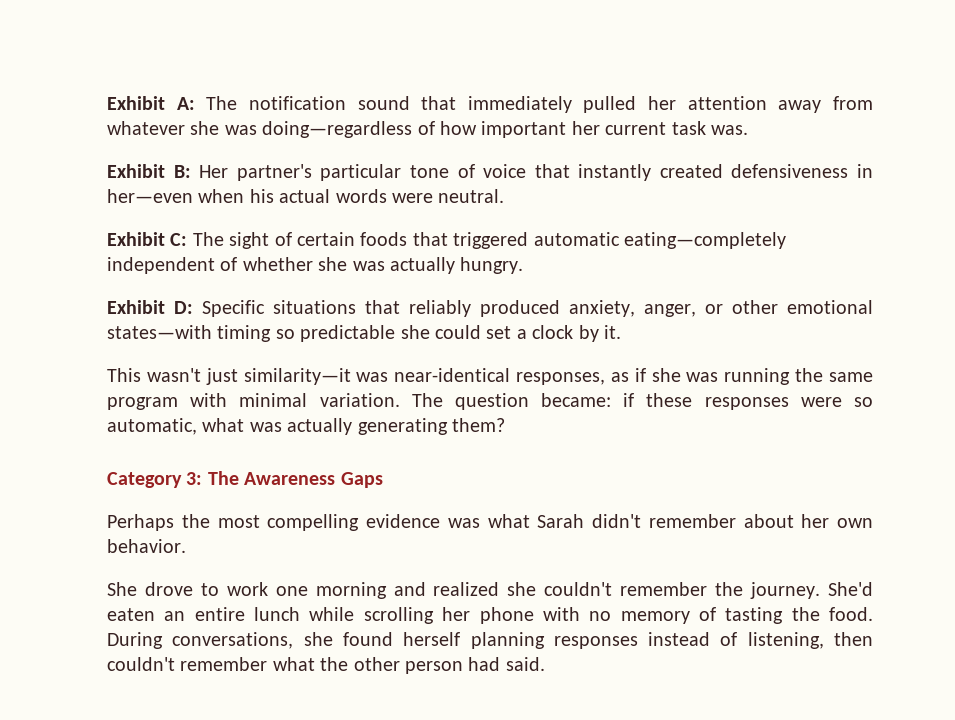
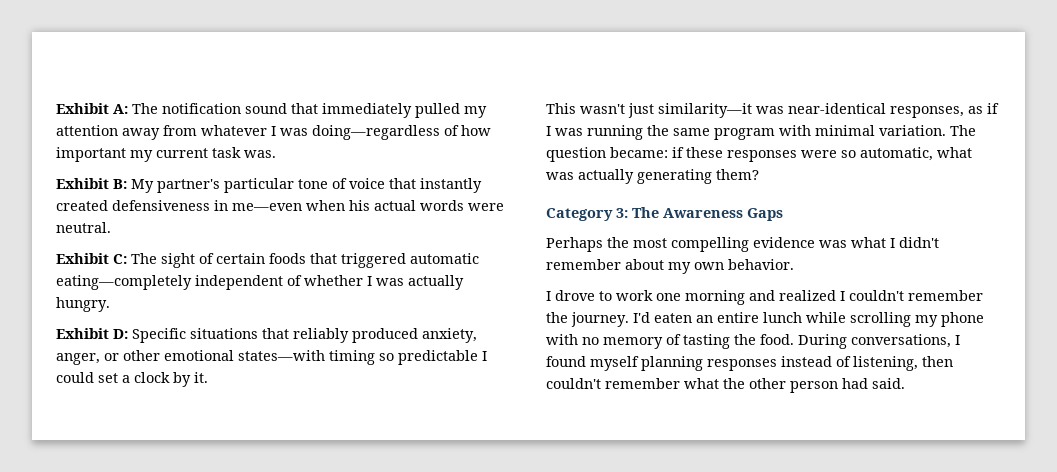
[648,96,677,110] her -> [464,106,487,118] my
[190,121,220,135] she -> [271,126,276,136] I
[571,121,600,135] her -> [130,150,153,162] my
[199,165,229,178] Her -> [131,179,154,193] My
[107,189,193,203] her—even -> [232,203,302,211] me—even
[318,257,348,271] she -> [367,276,372,286] I
[400,325,430,339] she -> [482,351,487,361] I
[651,368,681,382] she -> [546,126,551,136] I
[537,514,585,528] Sarah -> [890,238,895,248] I
[801,514,830,528] her -> [668,262,691,274] my
[107,582,137,596] She -> [546,291,551,301] I
[507,582,537,596] she -> [840,291,845,301] I
[827,582,873,596] She'd -> [633,312,650,323] I'd
[442,607,471,621] her -> [915,315,938,327] my
[303,632,461,646] she found herself -> [955,335,960,345] [546,356,639,371] I found myself

